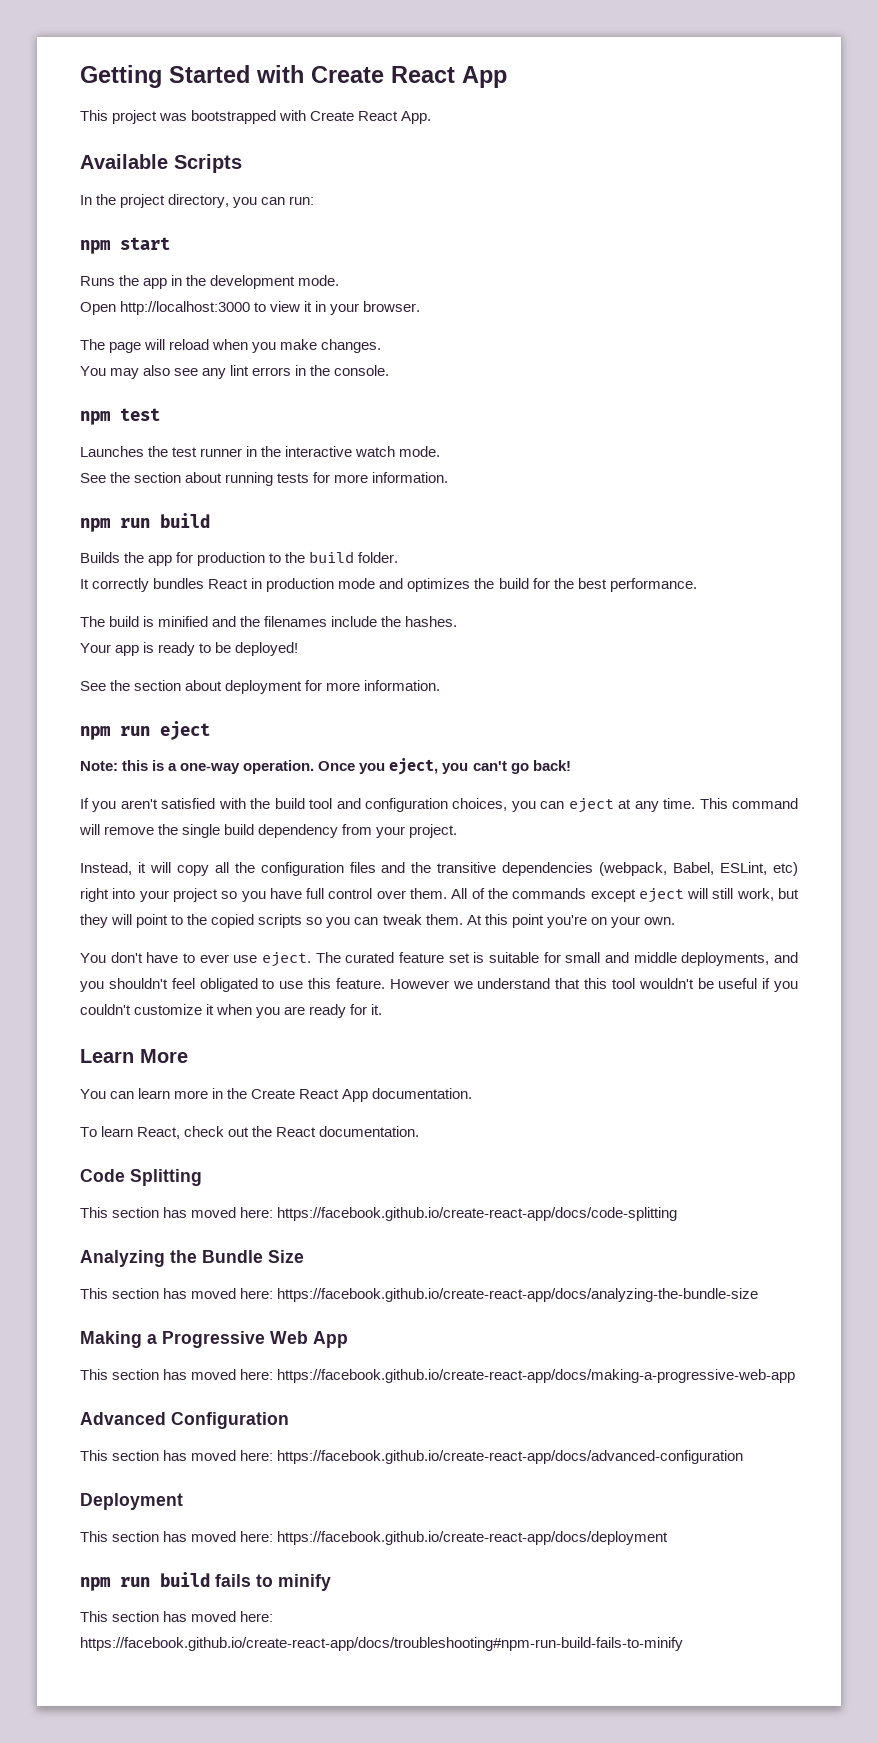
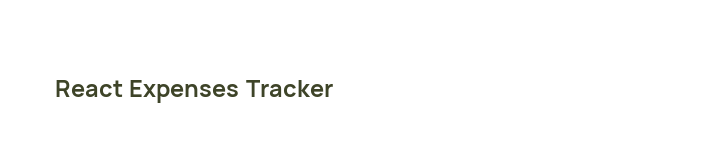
[80,65,507,88] [80,110,432,124] [80,154,242,173] [80,194,315,208] [80,237,170,254] [80,275,340,289] [80,301,421,315] [80,339,382,353] [80,365,390,379] [80,408,160,425] [80,446,441,457] [80,472,449,486] [80,513,210,532] [80,551,399,566] [80,578,697,592] [80,616,458,627] [80,642,299,656] [80,680,441,694] [80,721,210,740] [80,758,571,775] [80,798,799,813] [79,824,458,838] [80,862,798,876] [80,888,799,903] [80,914,675,928] [80,952,798,967] [80,978,799,992] [80,1004,383,1018] [80,1049,188,1063] [80,1088,473,1102] [80,1126,420,1139] [80,1169,202,1186] [80,1207,678,1221] [80,1250,304,1267] [80,1288,759,1302] [80,1331,348,1348] [80,1369,796,1383] [80,1412,289,1429] [80,1450,744,1464] [80,1493,183,1510] [80,1531,669,1545] [80,1572,331,1591] [80,1611,274,1622] [80,1637,683,1651] Getting Started with Create React App // This project was bootstrapped with Create React App. // Available Scripts // In the project directory, you can run: // npm start // Runs the app in the development mode. // Open http://localhost:3000 to view it in your browser. // The page will reload when you make changes. // You may also see any lint errors in the console. // npm test // Launches the test runner in the interactive watch mode. // See the section about running tests for more information. // npm run build // Builds the app for production to the build folder. // It correctly bundles React in production mode and optimizes the build for the best performance. // The build is minified and the filenames include the hashes. // Your app is ready to be deployed! // See the section about deployment for more information. // npm run eject // Note: this is a one-way operation. Once you eject, you can't go back! // If you aren't satisfied with the build tool and configuration choices, you can eject at any time. This command will remove the single build dependency from your project. // Instead, it will copy all the configuration files and the transitive dependencies (webpack, Babel, ESLint, etc) right into your project so you have full control over them. All of the commands except eject will still work, but they will point to the copied scripts so you can tweak them. At this point you're on your own. // You don't have to ever use eject. The curated feature set is suitable for small and middle deployments, and you shouldn't feel obligated to use this feature. However we understand that this tool wouldn't be useful if you couldn't customize it when you are ready for it. // Learn More // You can learn more in the Create React App documentation. // To learn React, check out the React documentation. // Code Splitting // This section has moved here: https://facebook.github.io/create-react-app/docs/code-splitting // Analyzing the Bundle Size // This section has moved here: https://facebook.github.io/create-react-app/docs/analyzing-the-bundle-size // Making a Progressive Web App // This section has moved here: https://facebook.github.io/create-react-app/docs/making-a-progressive-web-app // Advanced Configuration // This section has moved here: https://facebook.github.io/create-react-app/docs/advanced-configuration // Deployment // This section has moved here: https://facebook.github.io/create-react-app/docs/deployment // npm run build fails to minify // This section has moved here: https://facebook.github.io/create-react-app/docs/troubleshooting#npm-run-build-fails-to-minify -> [55,80,333,103] React Expenses Tracker

